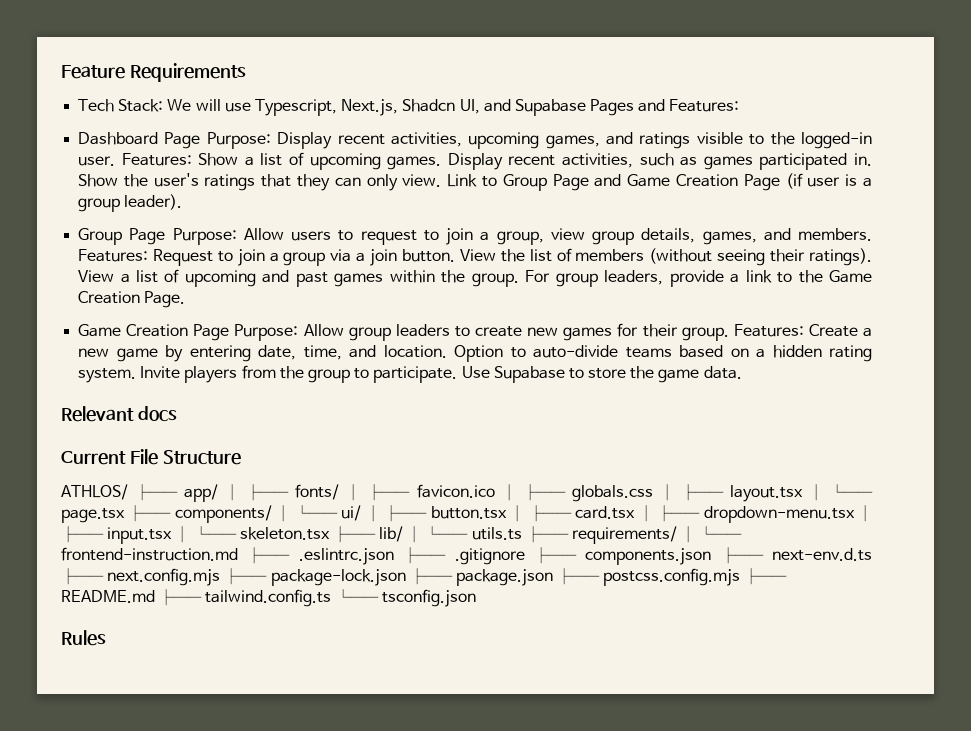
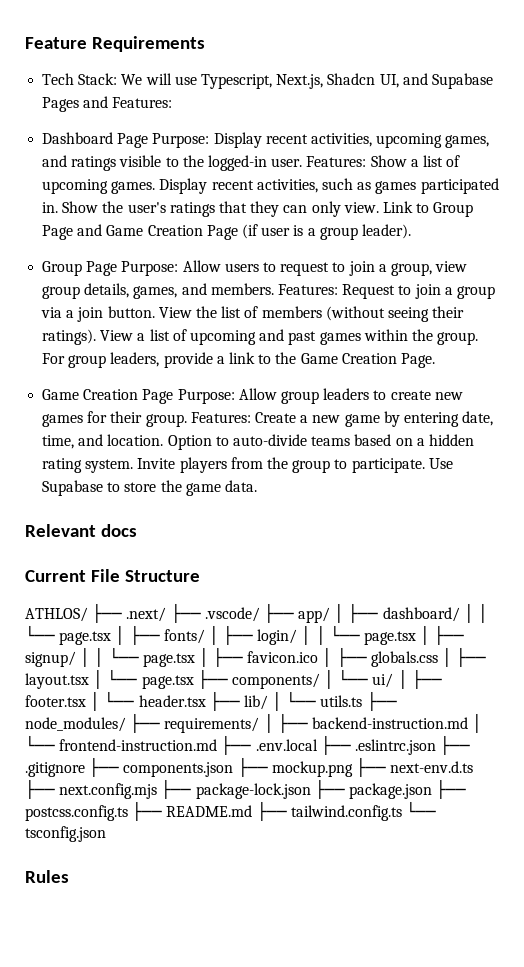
[184,484,340,502] app/ │ ├── fonts/ -> [126,603,489,623] [25,625,465,645] [25,647,195,667] .next/ ├── .vscode/ ├── app/ │ ├── dashboard/ │ │ └── page.tsx │ ├── fonts/ │ ├── login/ │ │ └── page.tsx │ ├── signup/ │ │ └── page.tsx
[430,505,872,523] [61,526,330,544] button.tsx │ ├── card.tsx │ ├── dropdown-menu.tsx │ ├── input.tsx │ └── skeleton.tsx -> [25,691,206,711] footer.tsx │ └── header.tsx
[572,526,678,544] requirements/ -> [25,713,468,733] node_modules/ ├── requirements/ │ ├── backend-instruction.md
(291, 555) none -> [255,735,351,755] .env.local ├──
(764, 555) none -> [271,757,386,777] mockup.png ├──
[603,568,741,586] postcss.config.mjs -> [25,805,128,821] postcss.config.ts

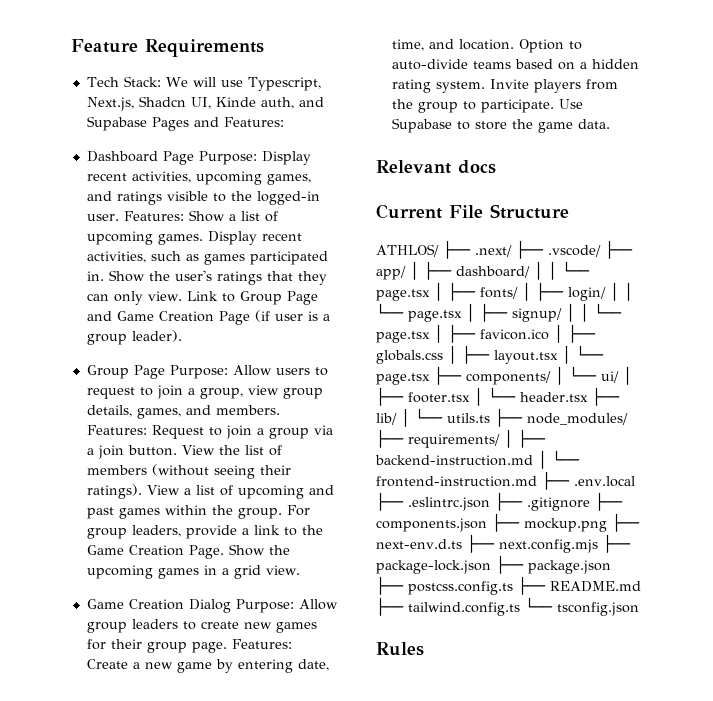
(399, 81) none -> [215,97,294,109] Kinde auth,
[42,389,174,404] // Game Creation Page -> [228,544,290,556] [86,565,300,579] [86,599,231,613] Show the upcoming games in a grid view. // Game Creation Dialog
[145,414,187,427] group. -> [146,642,227,653] group page.

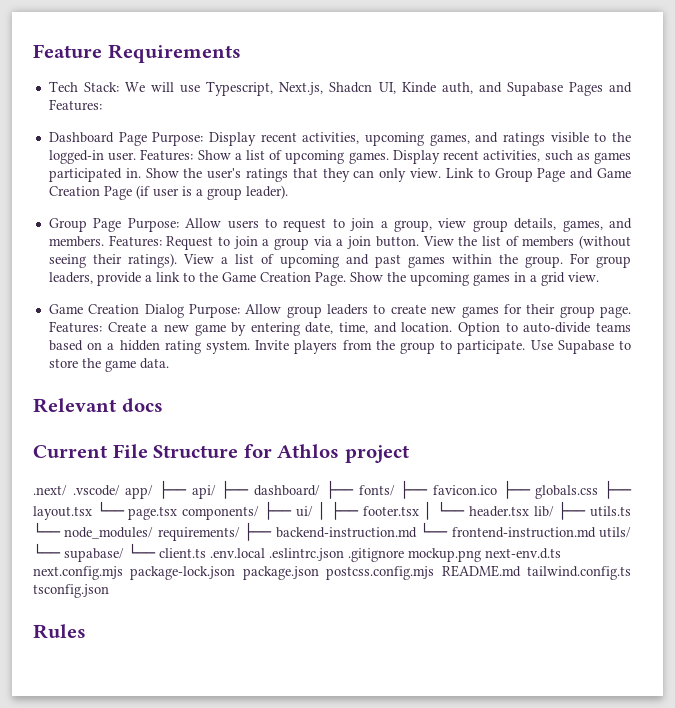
[376,240,633,259] [376,261,590,280] [376,282,633,301] [376,303,622,322] [376,324,596,343] [376,345,604,364] [376,366,597,385] // ATHLOS/ ├── .next/ ├── .vscode/ ├── app/ │ ├── dashboard/ │ │ └── page.tsx │ ├── fonts/ │ ├── login/ │ │ └── page.tsx │ ├── signup/ │ │ └── page.tsx │ ├── favicon.ico │ ├── globals.css │ ├── layout.tsx │ └── page.tsx ├── components/ │ └── -> [243,444,409,463] [33,480,632,499] [33,501,292,520] for Athlos project // .next/ .vscode/ app/ ├── api/ ├── dashboard/ ├── fonts/ ├── favicon.ico ├── globals.css ├── layout.tsx └── page.tsx components/ ├──
[592,387,620,406] [376,408,628,427] [376,429,513,448] ├── lib/ │ └── utils.ts ├── node_modules/ ├── requirements/ │ -> [533,501,631,520] [33,522,240,541] lib/ ├── utils.ts └── node_modules/ requirements/
[538,450,547,469] │ -> (417, 532) none
[542,471,635,490] [376,492,623,511] [376,513,640,532] [376,534,631,553] [376,555,611,574] [376,576,641,595] [376,597,553,616] ├── .env.local ├── .eslintrc.json ├── .gitignore ├── components.json ├── mockup.png ├── next-env.d.ts ├── next.config.mjs ├── package-lock.json ├── package.json ├── postcss.config.ts ├── README.md ├── tailwind.config.ts └── -> [599,527,631,538] [33,543,561,562] [33,565,631,580] utils/ └── supabase/ └── client.ts .env.local .eslintrc.json .gitignore mockup.png next-env.d.ts next.config.mjs package-lock.json package.json postcss.config.mjs README.md tailwind.config.ts

